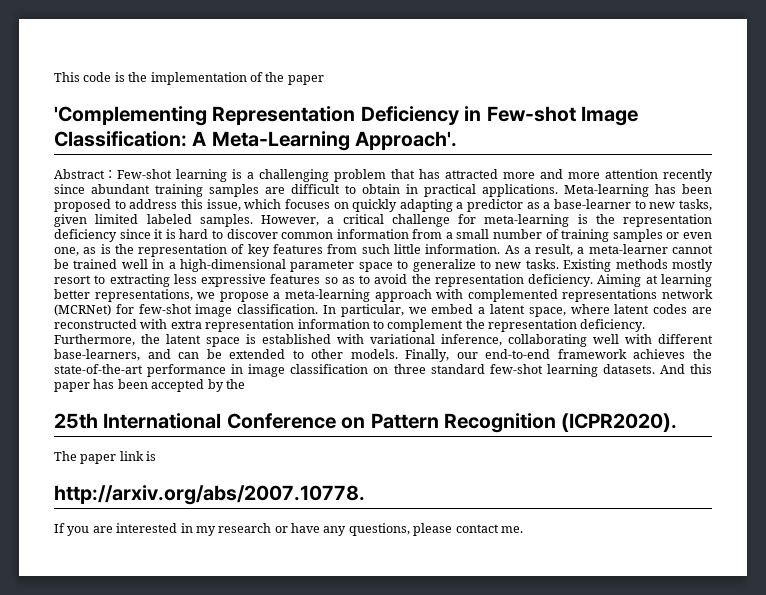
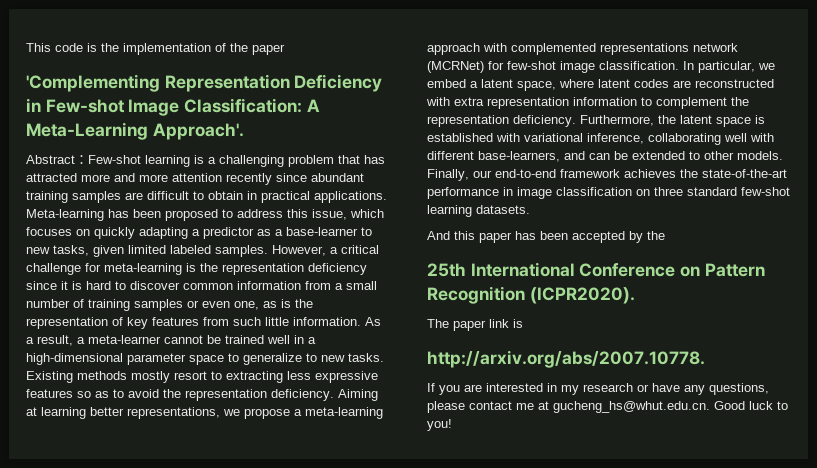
(655, 369) none -> (530, 209) //
[500,526,523,533] me. -> [516,401,788,413] [427,419,452,431] me at gucheng_hs@whut.edu.cn. Good luck to you!

